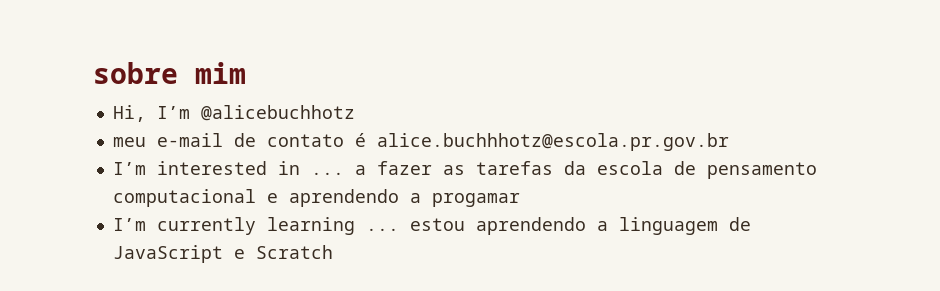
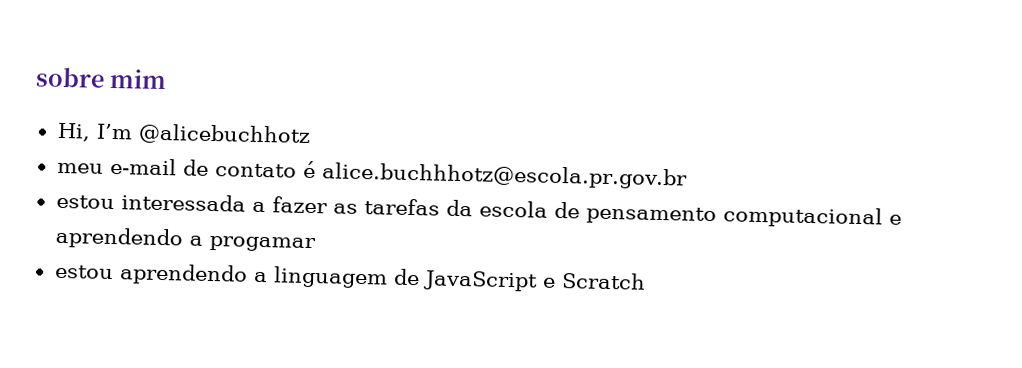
[112,161,344,175] I’m interested in ... -> [55,193,246,212] estou interessada
[112,217,399,235] I’m currently learning ... -> (316, 244) none

